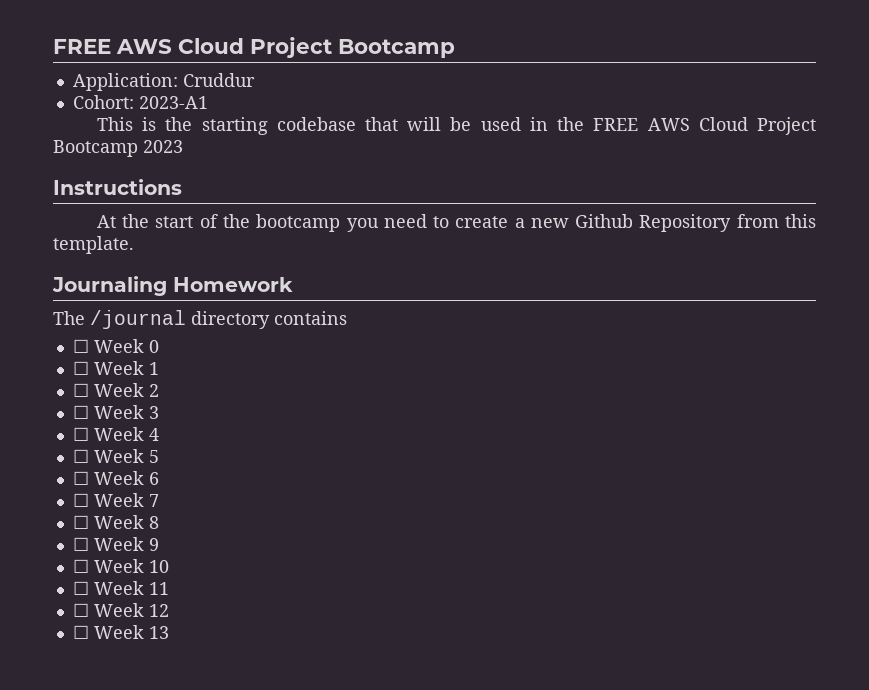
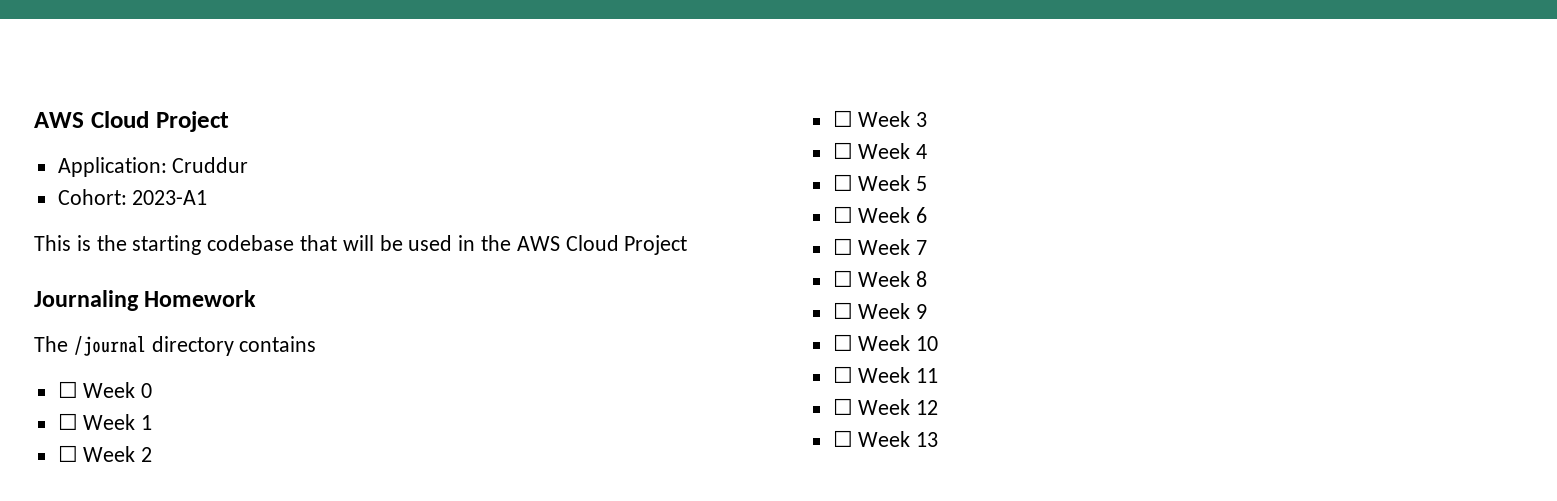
[53,37,455,58] FREE AWS Cloud Project Bootcamp -> [34,111,229,132] AWS Cloud Project
[593,117,817,135] [53,140,183,157] [53,179,182,195] [96,214,817,232] [53,236,134,254] FREE AWS Cloud Project Bootcamp 2023 // Instructions // At the start of the bootcamp you need to create a new Github Repository from this template. -> [516,235,688,255] AWS Cloud Project

